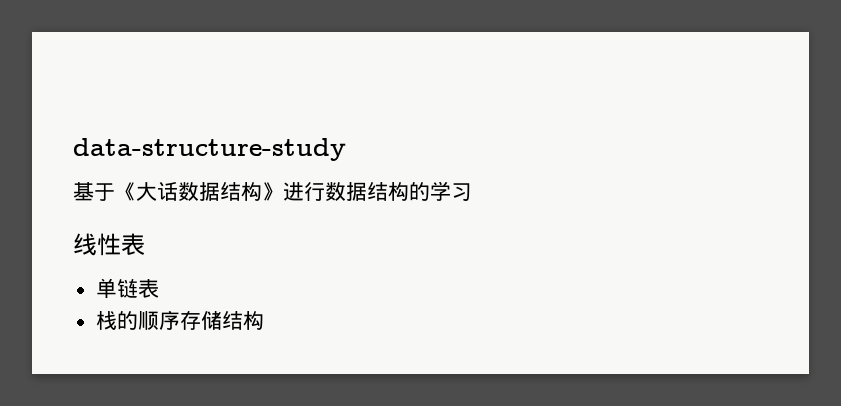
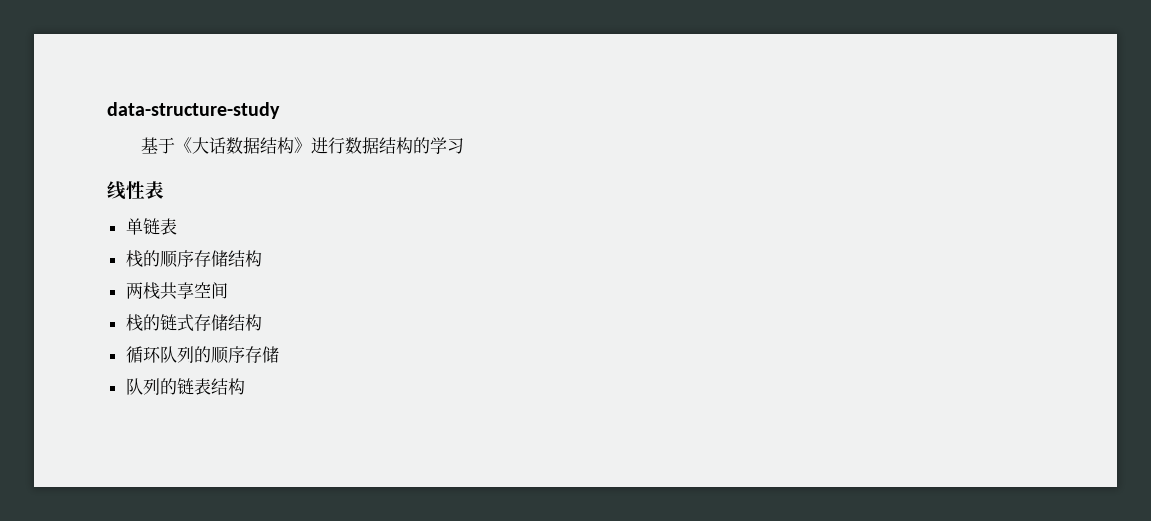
(264, 320) none -> [125,282,228,300] [125,314,262,332] [125,346,279,364] [125,378,245,395] // 两栈共享空间 // 栈的链式存储结构 // 循环队列的顺序存储 // 队列的链表结构

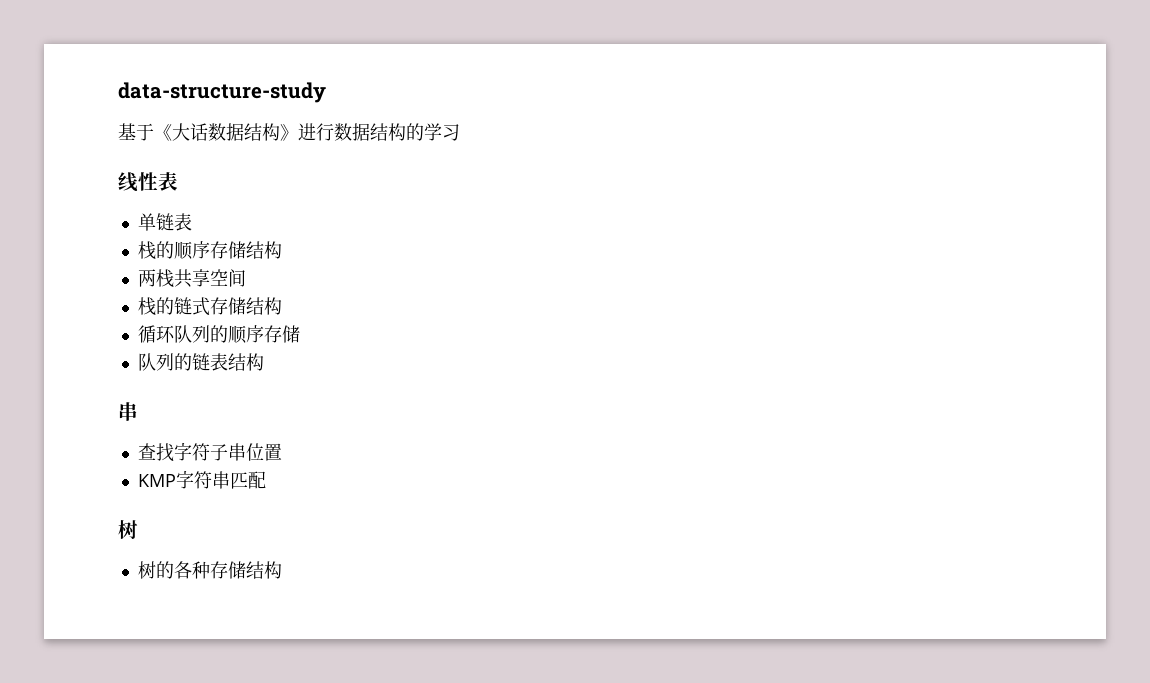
(245, 386) none -> [118,402,138,421] [137,442,282,462] [137,470,266,489] [118,520,138,539] [137,561,282,579] // 串 // 查找字符子串位置 // KMP字符串匹配 // 树 // 树的各种存储结构

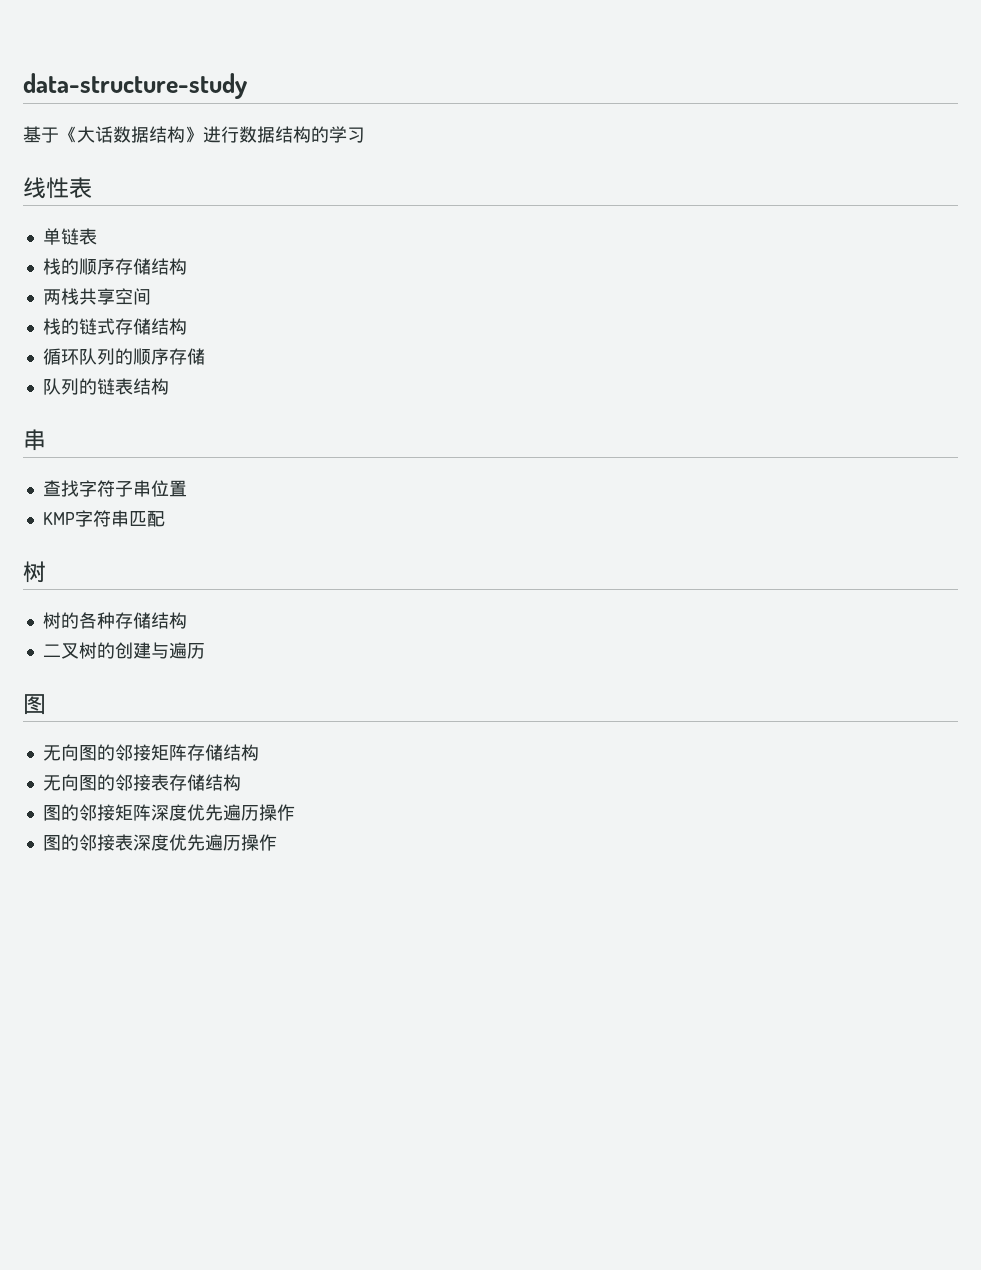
(282, 570) none -> [42,642,205,659] [23,694,46,715] [42,744,259,761] [42,774,241,791] [42,804,295,821] [42,834,277,851] // 二叉树的创建与遍历 // 图 // 无向图的邻接矩阵存储结构 // 无向图的邻接表存储结构 // 图的邻接矩阵深度优先遍历操作 // 图的邻接表深度优先遍历操作

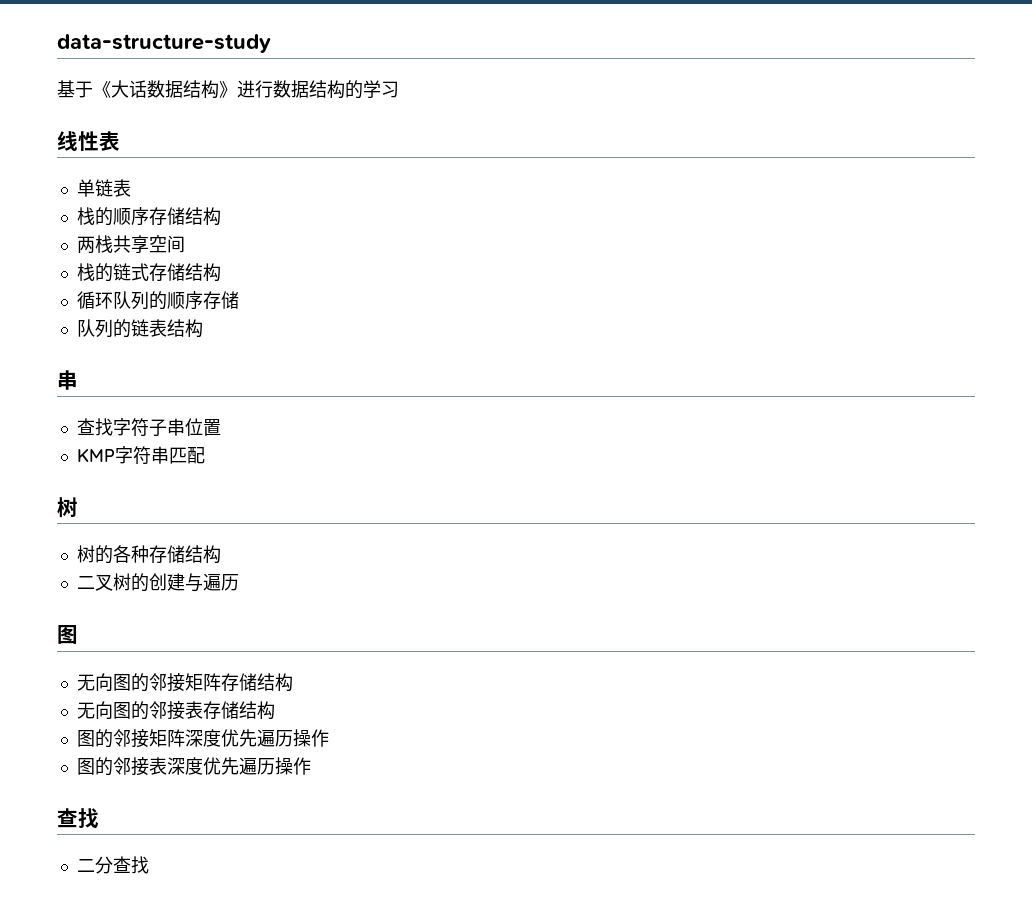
(277, 842) none -> [57,808,99,829] [76,856,149,874] // 查找 // 二分查找

